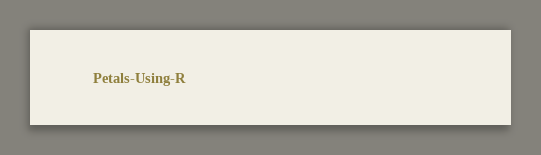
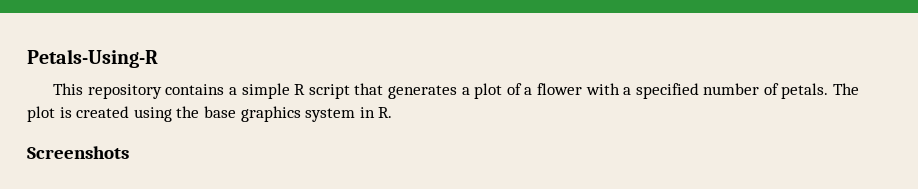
(186, 79) none -> [53,83,860,99] [27,106,393,122] [27,146,129,159] // This repository contains a simple R script that generates a plot of a flower with a specified number of petals. The plot is created using the base graphics system in R. // Screenshots

